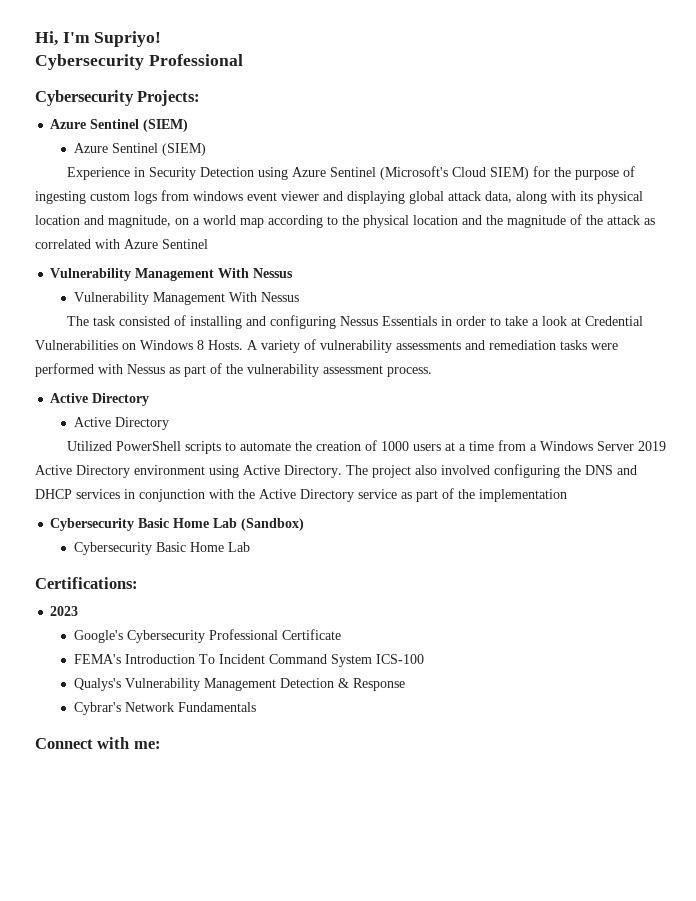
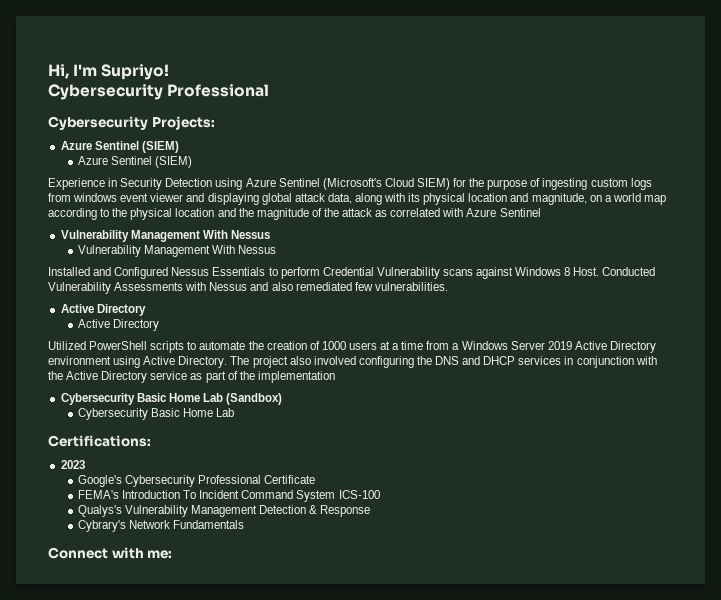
[66,315,643,329] [35,339,618,353] [35,363,432,377] The task consisted of installing and configuring Nessus Essentials in order to take a look at Credential Vulnerabilities on Windows 8 Hosts. A variety of vulnerability assessments and remediation tasks were performed with Nessus as part of the vulnerability assessment process. -> [48,267,656,279] [48,282,448,294] Installed and Configured Nessus Essentials to perform Credential Vulnerability scans against Windows 8 Host. Conducted Vulnerability Assessments with Nessus and also remediated few vulnerabilities.
[73,702,121,715] Cybrar's -> [77,520,126,532] Cybrary's

